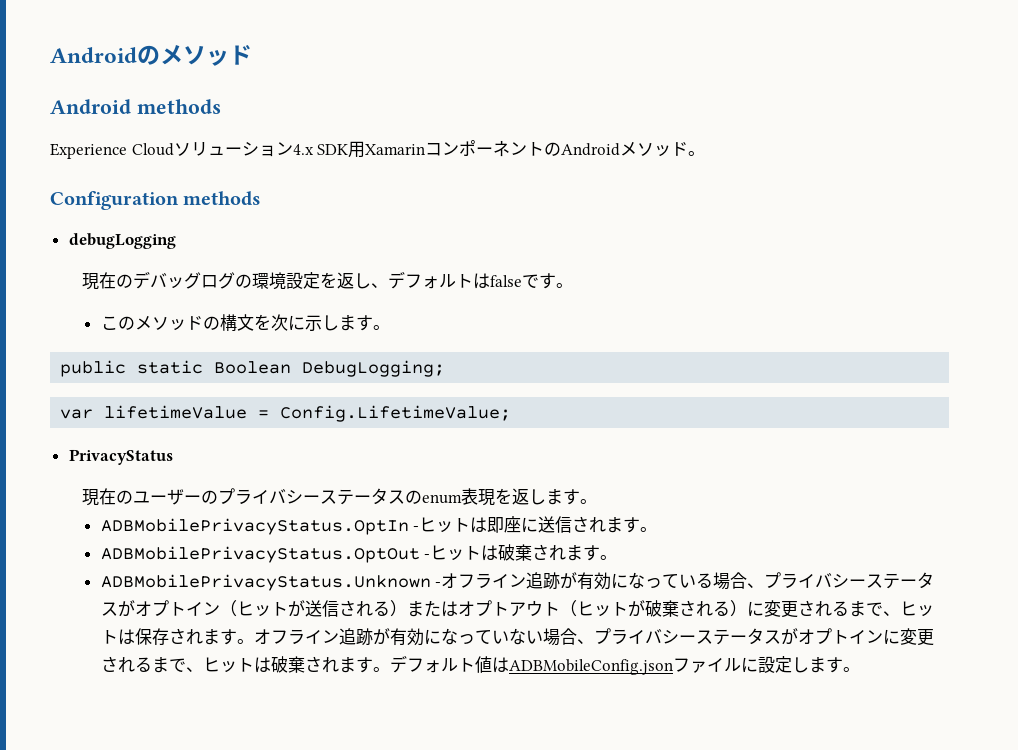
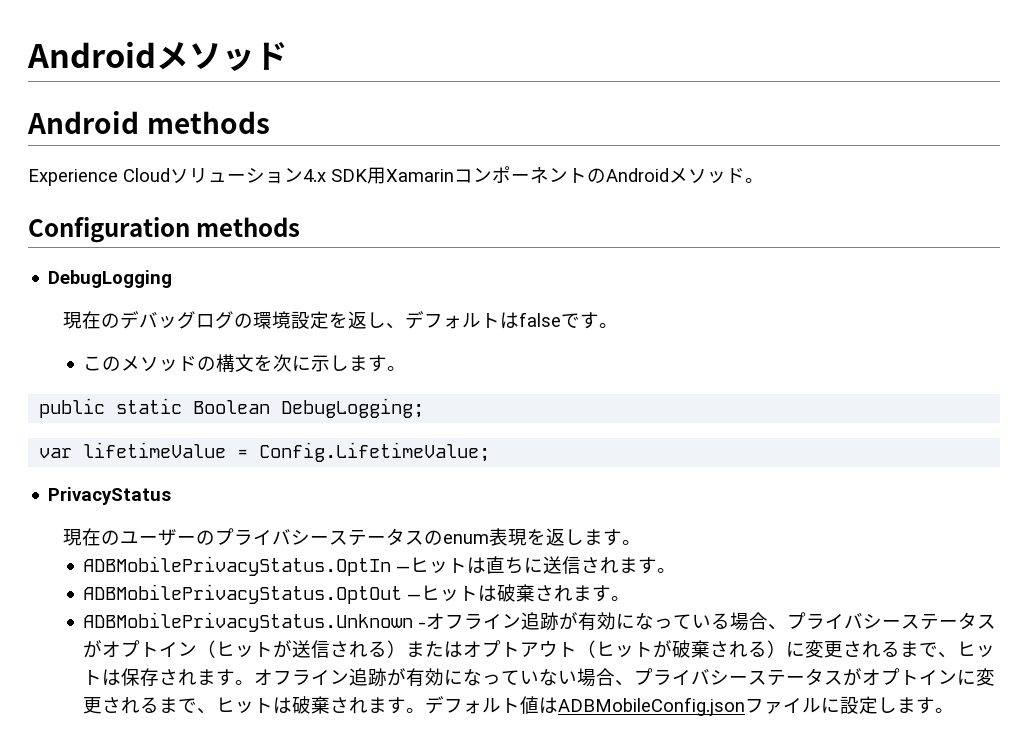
[50,45,160,65] Androidの -> [27,41,156,68] Android
[68,233,176,249] debugLogging -> [48,270,173,288] DebugLogging
[413,516,522,533] -ヒットは即座 -> [396,556,525,574] —ヒットは直ち
[424,554,431,559] - -> [407,594,422,600] —

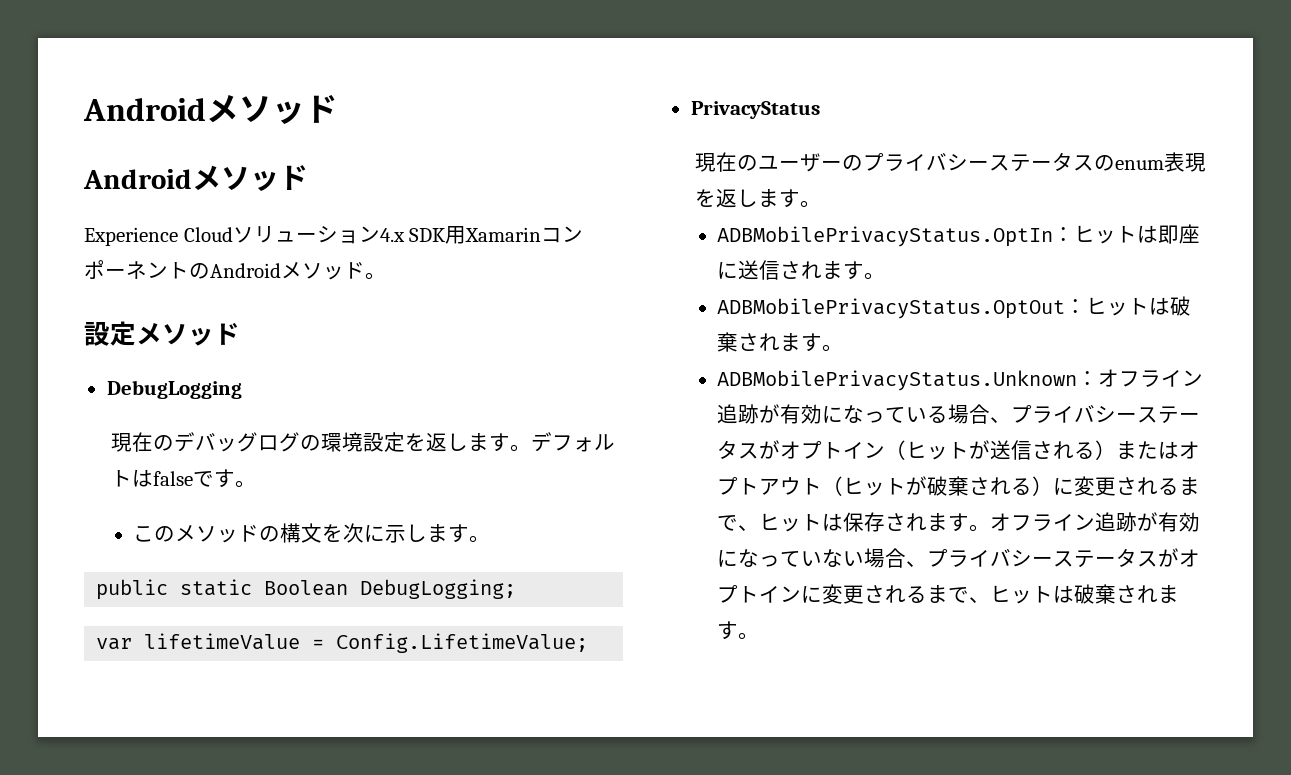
[146,111,270,134] methods -> [192,165,308,191] メソッド
[28,217,301,243] Configuration methods -> [84,321,240,346] 設定メソッド
[385,323,405,329] 、 -> [467,433,531,452] ます。
[396,556,525,574] —ヒットは直ち -> [1053,224,1201,244] ：ヒットは即座
[407,594,422,600] — -> [1065,299,1087,314] ：
[418,622,427,628] - -> [1077,371,1099,386] ：
[425,696,955,716] デフォルト値はADBMobileConfig.jsonファイルに設定します。 -> (760, 636) none

